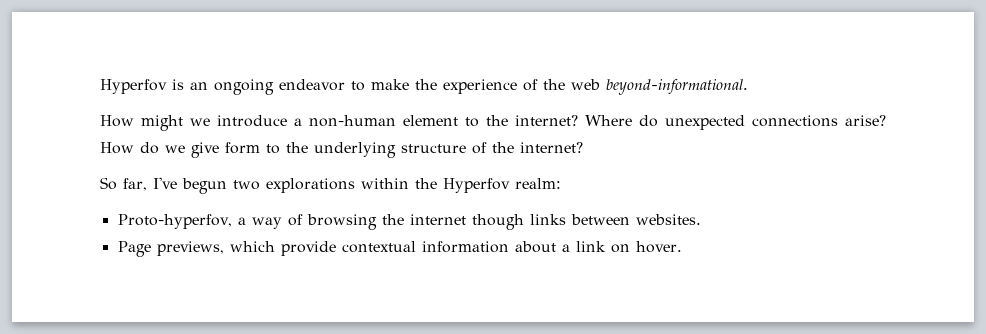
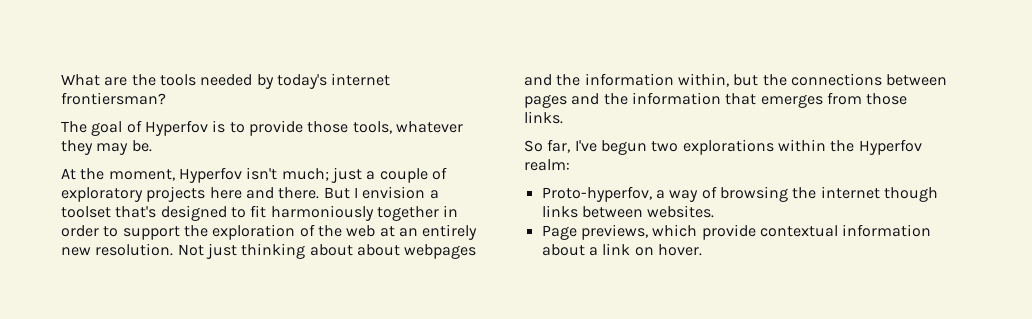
[100,79,748,95] [100,115,886,131] [100,142,583,158] Hyperfov is an ongoing endeavor to make the experience of the web beyond-informational. // How might we introduce a non-human element to the internet? Where do unexpected connections arise? How do we give form to the underlying structure of the internet? -> [61,73,391,89] [61,92,166,105] [61,120,463,136] [61,140,152,155] [61,167,447,183] [61,186,439,202] [61,205,459,221] [61,224,478,240] [61,243,477,259] [524,73,948,87] [524,92,908,108] [524,111,563,124] What are the tools needed by today's internet frontiersman? // The goal of Hyperfov is to provide those tools, whatever they may be. // At the moment, Hyperfov isn't much; just a couple of exploratory projects here and there. But I envision a toolset that's designed to fit harmoniously together in order to support the exploration of the web at an entirely new resolution. Not just thinking about about webpages and the information within, but the connections between pages and the information that emerges from those links.

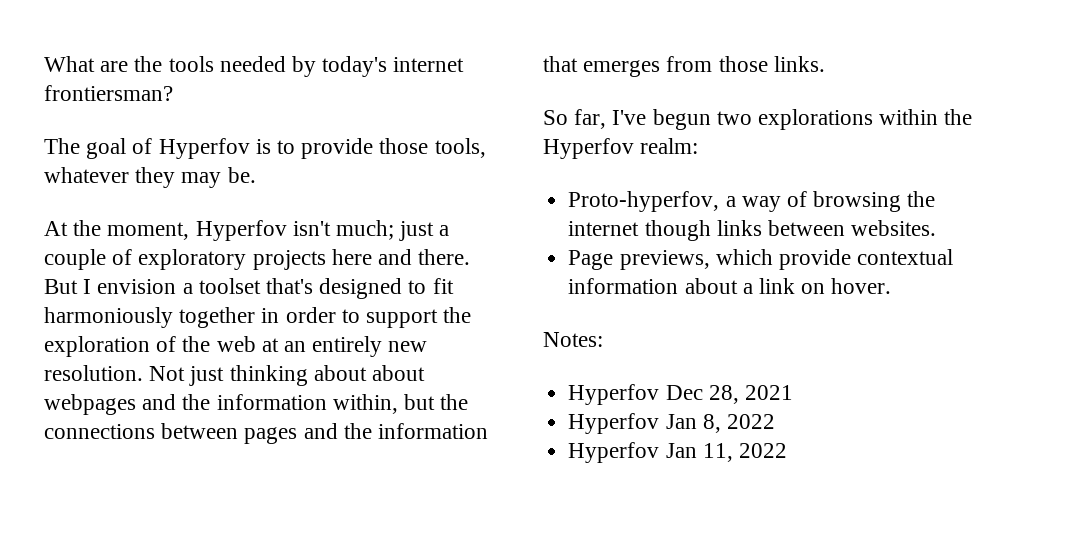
(702, 250) none -> [543,332,603,347] [568,384,793,405] [568,413,775,434] [568,442,787,463] // Notes: // Hyperfov Dec 28, 2021 // Hyperfov Jan 8, 2022 // Hyperfov Jan 11, 2022

